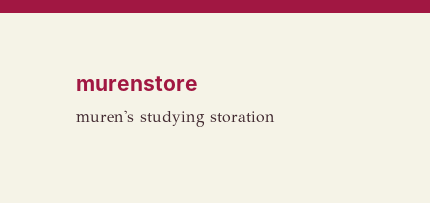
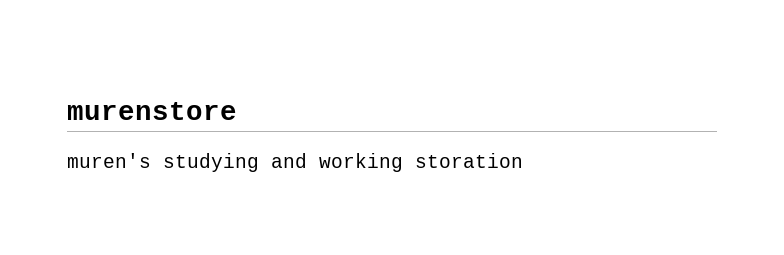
(205, 119) none -> [271,153,403,172] and working

